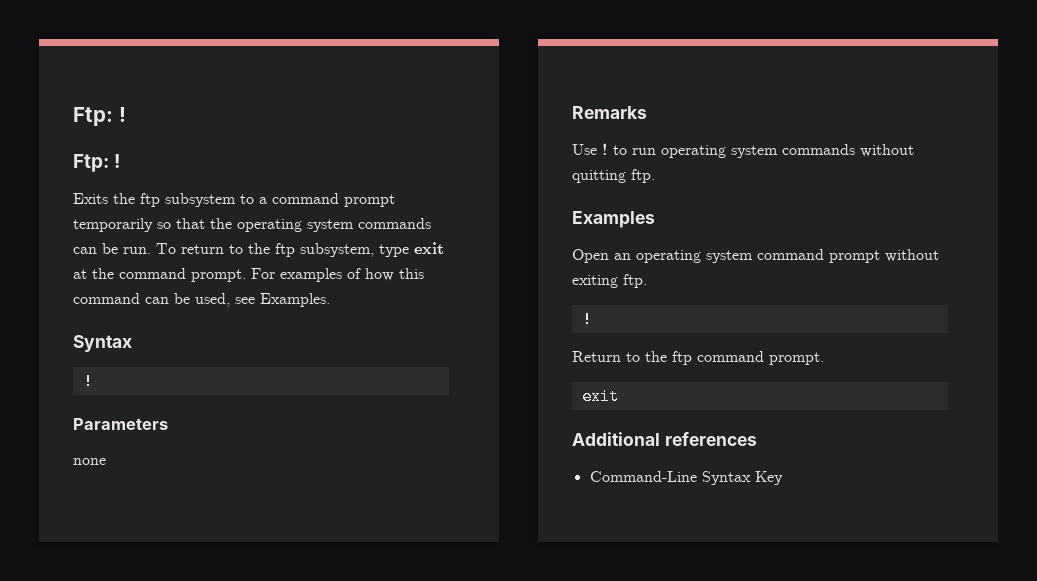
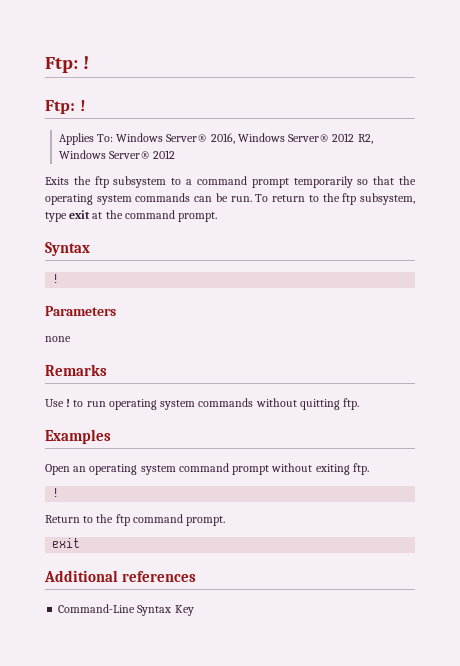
(121, 161) none -> [58,133,373,145] [58,150,176,159] // Applies To: Windows Server® 2016, Windows Server® 2012 R2, Windows Server® 2012
[251,268,424,282] [73,293,330,307] For examples of how this command can be used, see Examples. -> (218, 217) none

